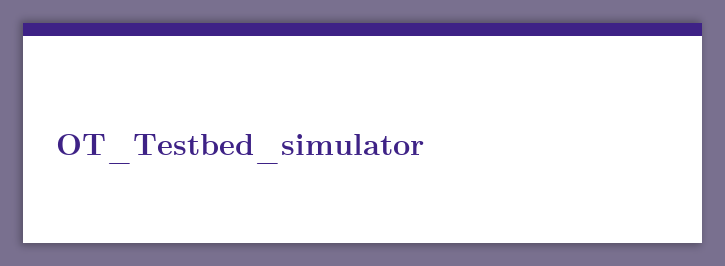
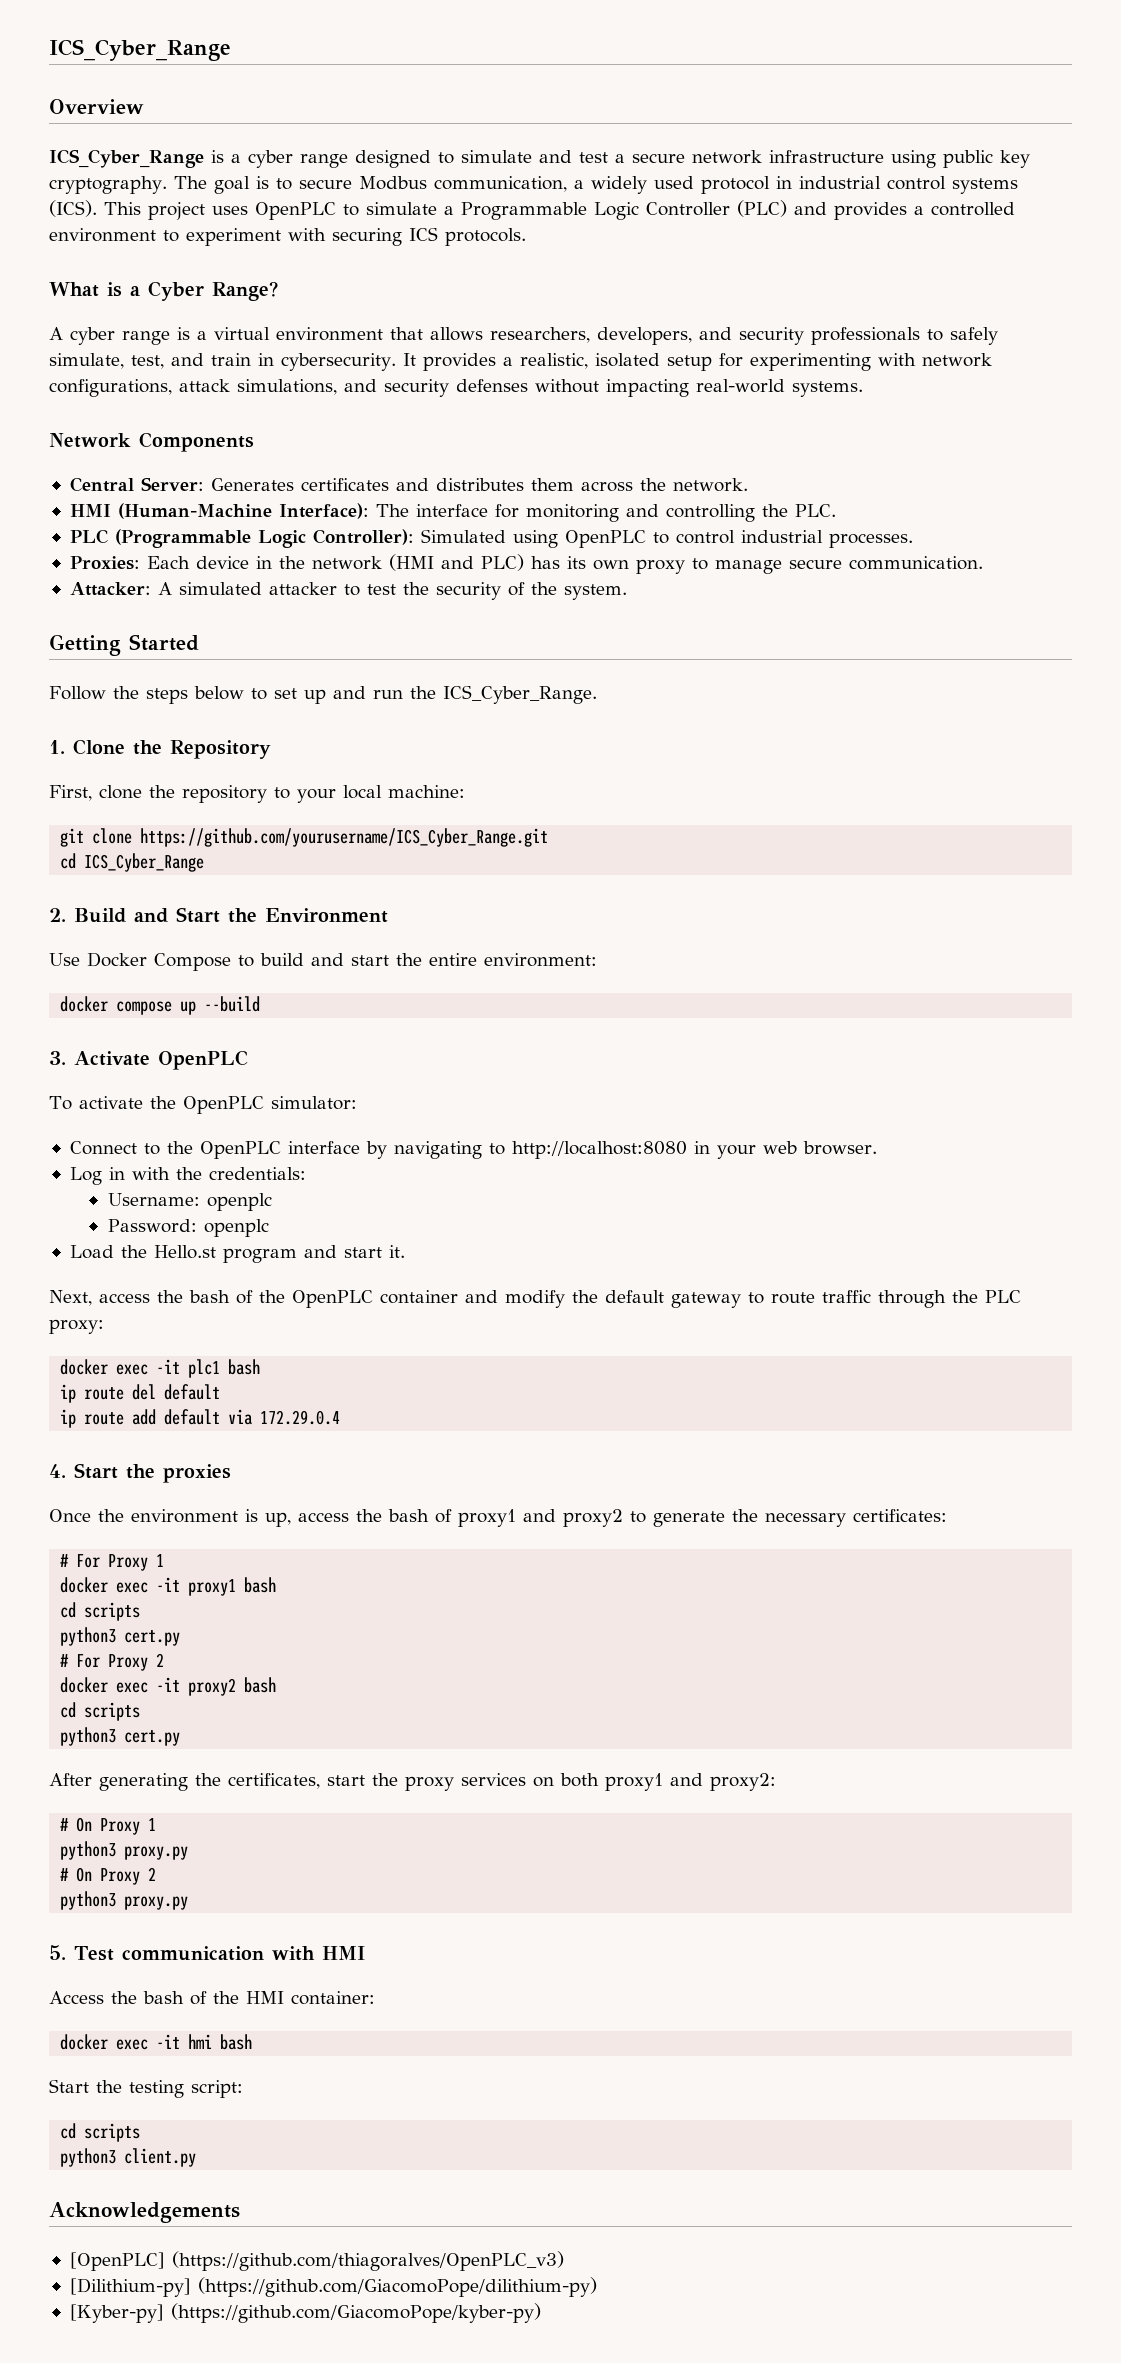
[56,134,424,164] OT_Testbed_simulator -> [49,39,231,61] [49,99,144,114] [49,149,1030,168] [49,176,1018,194] [49,200,1015,220] [49,227,526,246] [49,281,278,301] [49,327,998,345] [49,353,992,371] [49,379,863,397] [49,432,254,452] [69,477,748,492] [69,503,836,522] [69,529,913,548] [69,554,983,574] [69,582,627,600] [49,634,199,656] [49,685,597,704] [49,739,271,759] [49,785,465,803] [60,828,549,847] [60,853,205,872] [49,907,388,923] [49,952,597,971] [60,996,261,1015] [49,1050,248,1070] [49,1096,357,1114] [69,1141,877,1159] [69,1167,306,1185] [107,1193,272,1211] [107,1219,269,1237] [69,1245,405,1263] [49,1290,1021,1308] [49,1319,104,1334] [60,1359,261,1378] [60,1384,221,1403] [60,1409,341,1428] [49,1463,231,1483] [49,1509,947,1527] [60,1554,165,1571] [60,1577,277,1596] [60,1602,141,1621] [60,1627,181,1646] [60,1653,165,1671] [60,1677,277,1696] [60,1702,141,1721] [60,1727,181,1746] [49,1773,776,1791] [60,1817,157,1835] [60,1841,189,1860] [60,1867,157,1885] [60,1891,189,1910] [49,1945,365,1961] [49,1991,375,2005] [60,2034,253,2050] [49,2079,243,2098] [60,2123,141,2142] [60,2148,197,2167] [49,2202,240,2223] [69,2251,564,2271] [69,2277,597,2297] [69,2303,541,2323] ICS_Cyber_Range // Overview // ICS_Cyber_Range is a cyber range designed to simulate and test a secure network infrastructure using public key cryptography. The goal is to secure Modbus communication, a widely used protocol in industrial control systems (ICS). This project uses OpenPLC to simulate a Programmable Logic Controller (PLC) and provides a controlled environment to experiment with securing ICS protocols. // What is a Cyber Range? // A cyber range is a virtual environment that allows researchers, developers, and security professionals to safely simulate, test, and train in cybersecurity. It provides a realistic, isolated setup for experimenting with network configurations, attack simulations, and security defenses without impacting real-world systems. // Network Components // Central Server: Generates certificates and distributes them across the network. // HMI (Human-Machine Interface): The interface for monitoring and controlling the PLC. // PLC (Programmable Logic Controller): Simulated using OpenPLC to control industrial processes. // Proxies: Each device in the network (HMI and PLC) has its own proxy to manage secure communication. // Attacker: A simulated attacker to test the security of the system. // Getting Started // Follow the steps below to set up and run the ICS_Cyber_Range. // 1. Clone the Repository // First, clone the repository to your local machine: // git clone https://github.com/yourusername/ICS_Cyber_Range.git // cd ICS_Cyber_Range // 2. Build and Start the Environment // Use Docker Compose to build and start the entire environment: // docker compose up --build // 3. Activate OpenPLC // To activate the OpenPLC simulator: // Connect to the OpenPLC interface by navigating to http://localhost:8080 in your web browser. // Log in with the credentials: // Username: openplc // Password: openplc // Load the Hello.st program and start it. // Next, access the bash of the OpenPLC container and modify the default gateway to route traffic through the PLC proxy: // docker exec -it plc1 bash // ip route del default // ip route add default via 172.29.0.4 // 4. Start the proxies // Once the environment is up, access the bash of proxy1 and proxy2 to generate the necessary certificates: // # For Proxy 1 // docker exec -it proxy1 bash // cd scripts // python3 cert.py // # For Proxy 2 // docker exec -it proxy2 bash // cd scripts // python3 cert.py // After generating the certificates, start the proxy services on both proxy1 and proxy2: // # On Proxy 1 // python3 proxy.py // # On Proxy 2 // python3 proxy.py // 5. Test communication with HMI // Access the bash of the HMI container: // docker exec -it hmi bash // Start the testing script: // cd scripts // python3 client.py // Acknowledgements // [OpenPLC] (https://github.com/thiagoralves/OpenPLC_v3) // [Dilithium-py] (https://github.com/GiacomoPope/dilithium-py) // [Kyber-py] (https://github.com/GiacomoPope/kyber-py)

